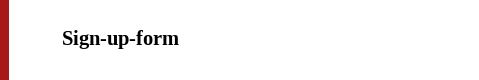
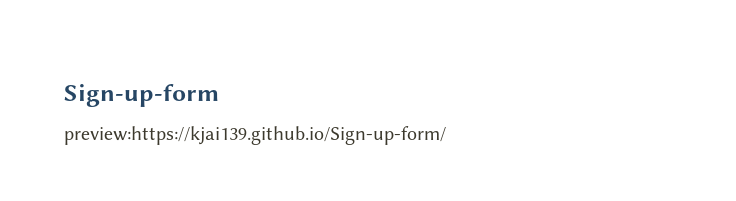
(179, 39) none -> [64,126,446,145] // preview:https://kjai139.github.io/Sign-up-form/

